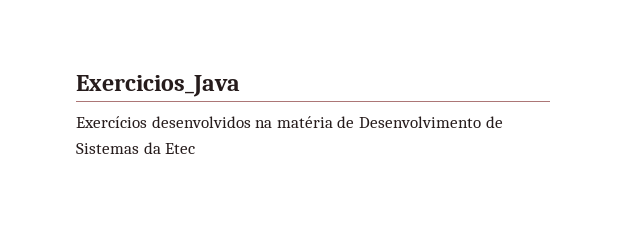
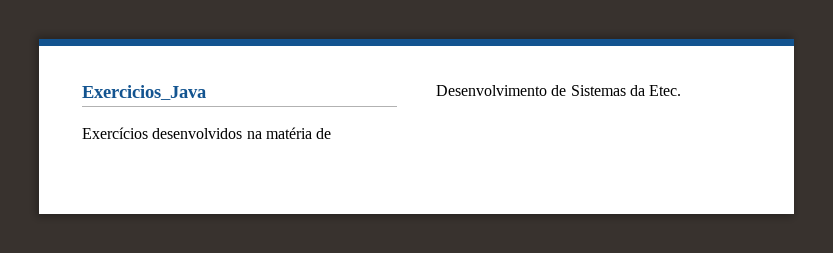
[165,143,196,154] Etec -> [649,85,682,96] Etec.

